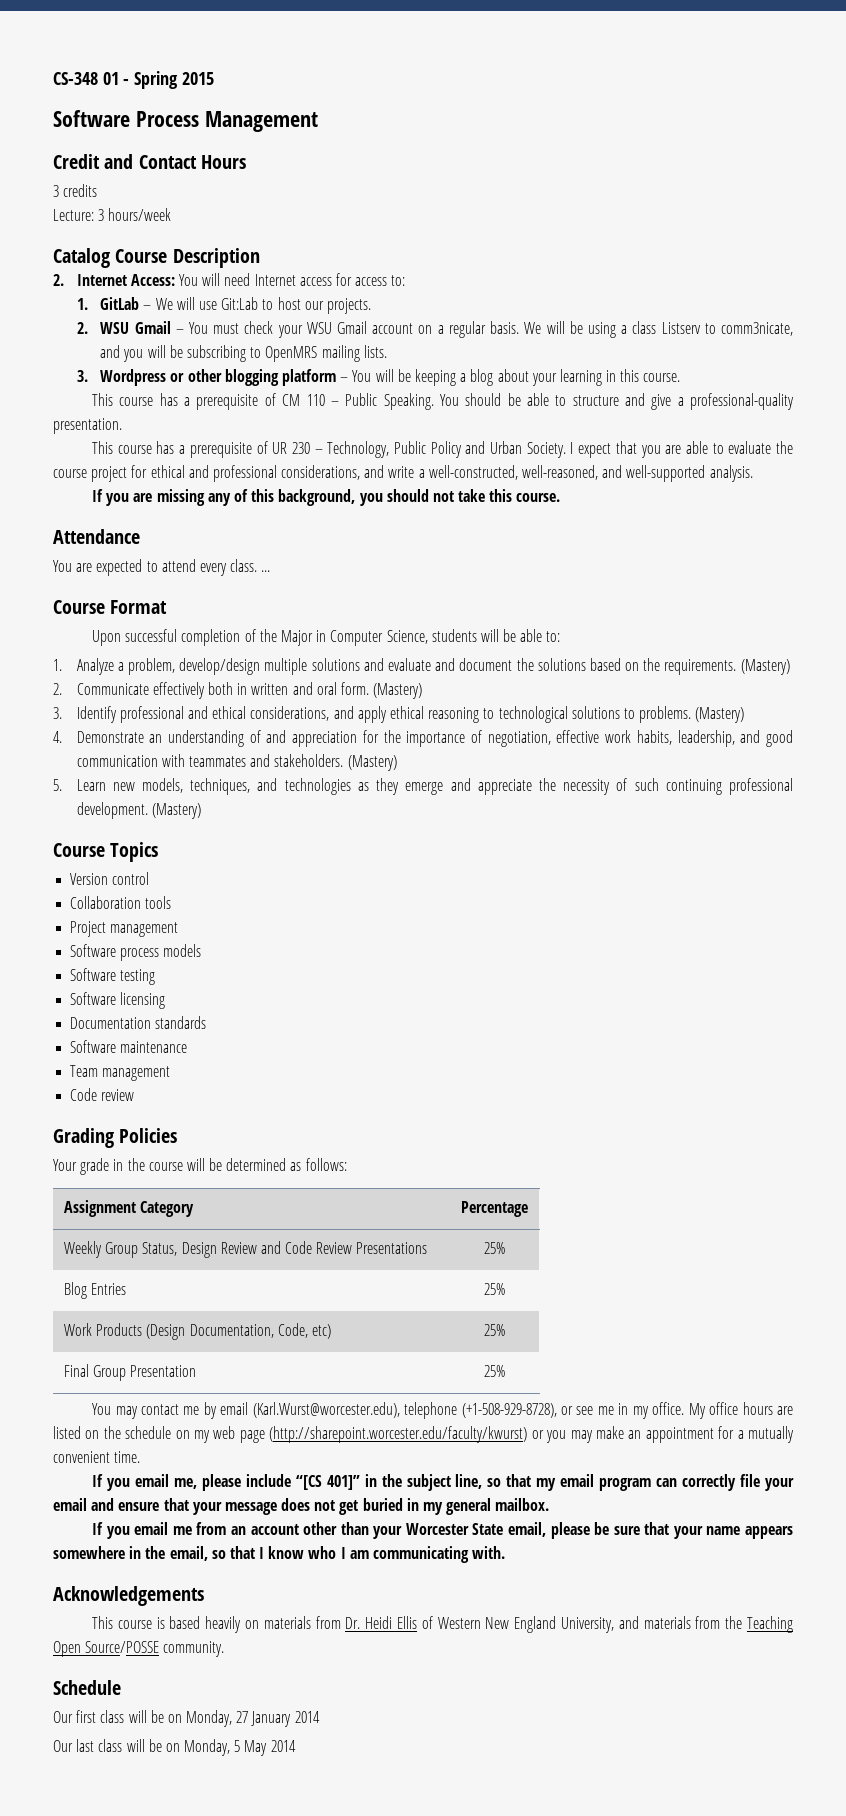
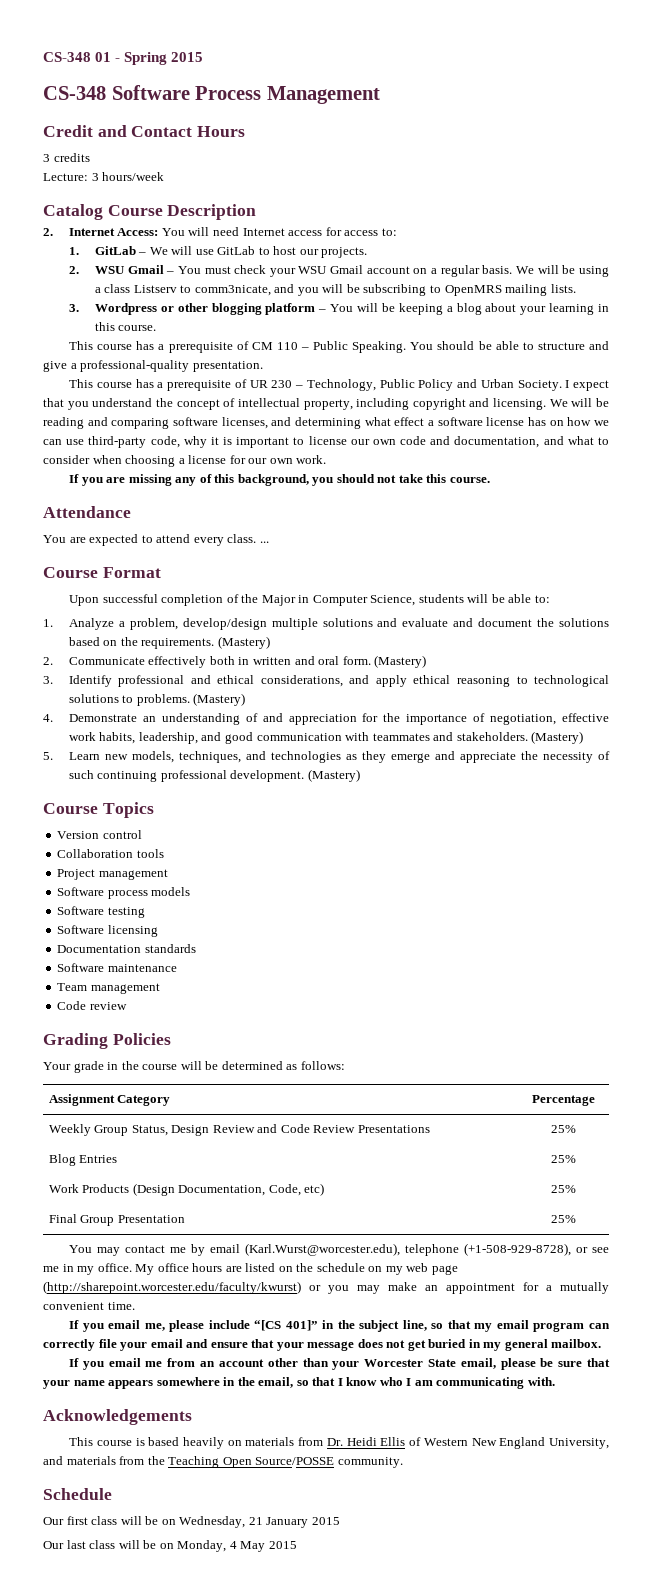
(214, 78) none -> [43,86,106,100] CS-348
[221,297,259,310] Git:Lab -> [217,246,256,255] GitLab
[665,441,793,454] [53,465,753,482] are able to evaluate the course project for ethical and professional considerations, and write a well-constructed, well-reasoned, and well-supported analysis. -> [92,398,610,410] [43,417,609,429] [43,436,609,448] [43,455,327,467] understand the concept of intellectual property, including copyright and licensing. We will be reading and comparing software licenses, and determining what effect a software license has on how we can use third-party code, why it is important to license our own code and documentation, and what to consider when choosing a license for our own work.
[186,1710,320,1727] Monday, 27 January 2014 -> [179,1516,340,1528] Wednesday, 21 January 2015
[234,1740,296,1756] 5 May 2014 -> [229,1541,297,1552] 4 May 2015

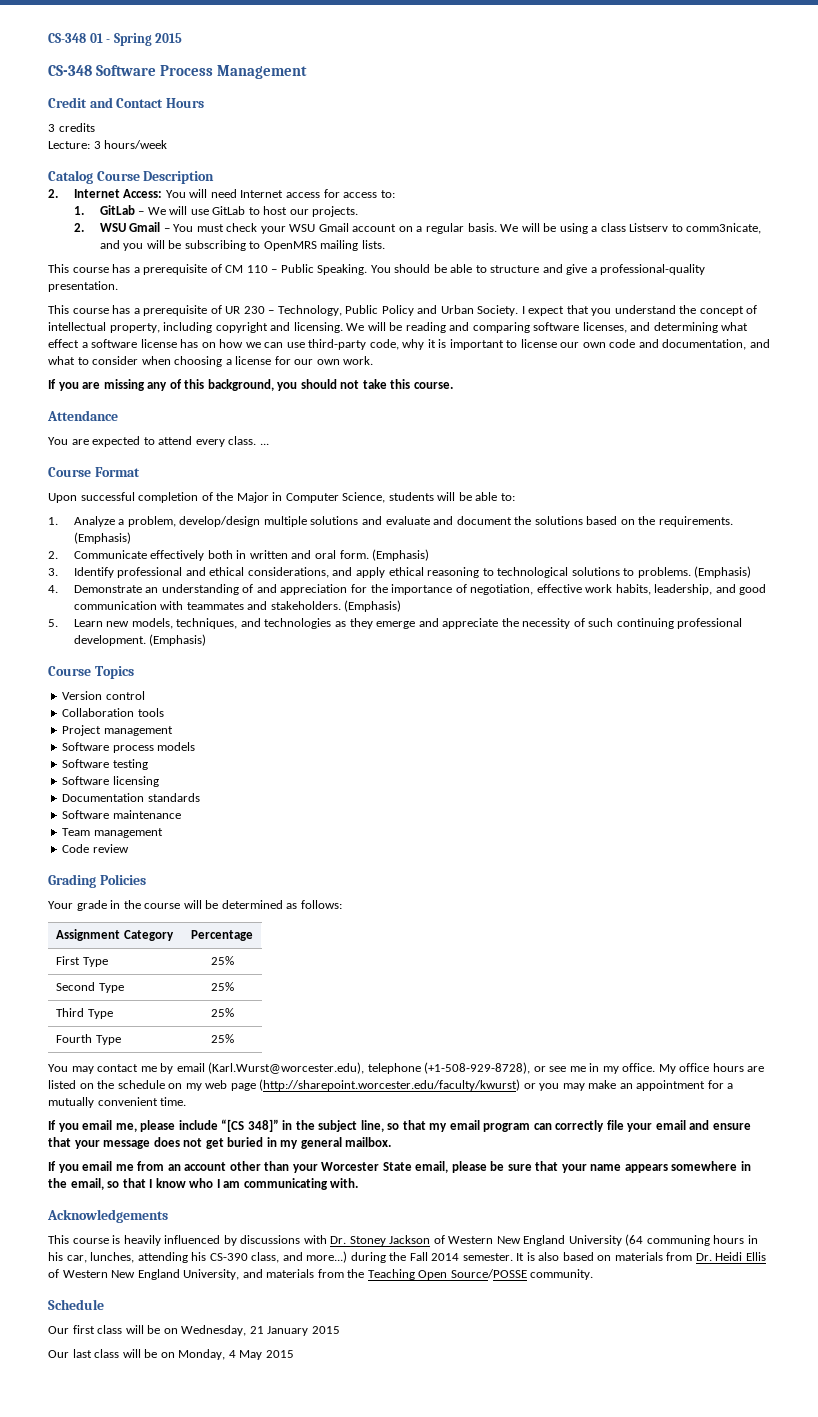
[68,303,609,315] [94,322,157,331] // 3. Wordpress or other blogging platform – You will be keeping a blog about your learning in this course. -> (385, 244) none
[217,636,270,649] (Mastery) -> [73,532,131,544] (Emphasis)
[374,655,427,668] (Mastery) -> [372,549,430,561] (Emphasis)
[193,693,246,706] (Mastery) -> [694,566,752,578] (Emphasis)
[531,731,584,744] (Mastery) -> [344,600,402,612] (Emphasis)
[307,769,360,782] (Mastery) -> [149,634,207,646] (Emphasis)
[48,1124,430,1136] [551,1125,576,1133] [48,1154,118,1166] [551,1155,576,1163] [48,1183,325,1196] [551,1185,576,1193] [48,1214,185,1226] Weekly Group Status, Design Review and Code Review Presentations | 25% // Blog Entries | 25% // Work Products (Design Documentation, Code, etc) | 25% // Final Group Presentation -> [56,956,108,967] [210,956,234,965] [56,982,124,993] [210,982,234,991] [56,1008,113,1019] [210,1008,234,1017] [56,1034,121,1045] First Type | 25% // Second Type | 25% // Third Type | 25% // Fourth Type
[285,1320,318,1331] 401]” -> [247,1119,279,1132] 348]”
[148,1437,224,1449] based heavily -> [123,1234,758,1246] [48,1251,594,1263] heavily influenced by discussions with Dr. Stoney Jackson of Western New England University (64 communing hours in his car, lunches, attending his CS-390 class, and more...) during the Fall 2014 semester. It is also based

